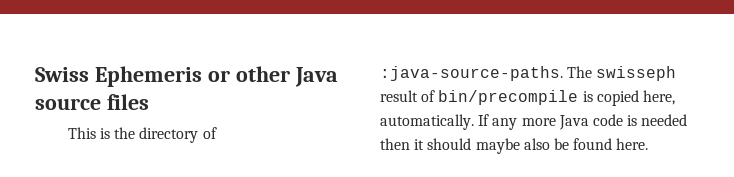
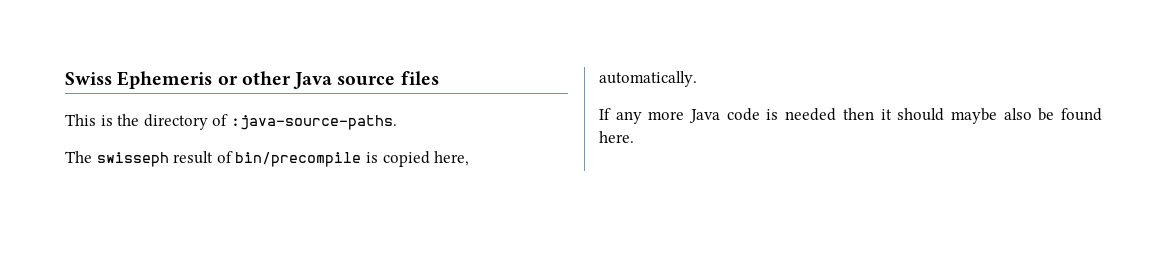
(563, 73) none -> (397, 122) //
(474, 122) none -> (697, 79) //

